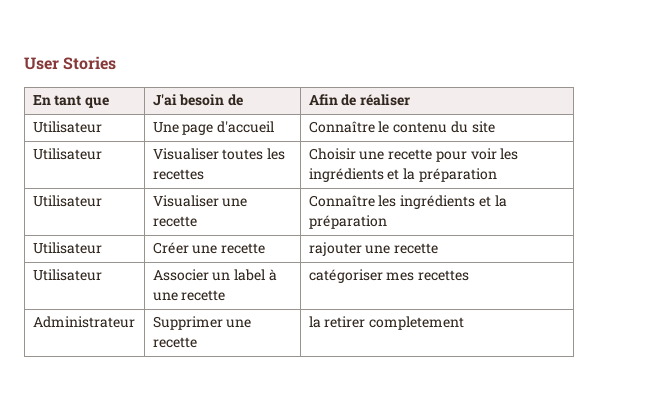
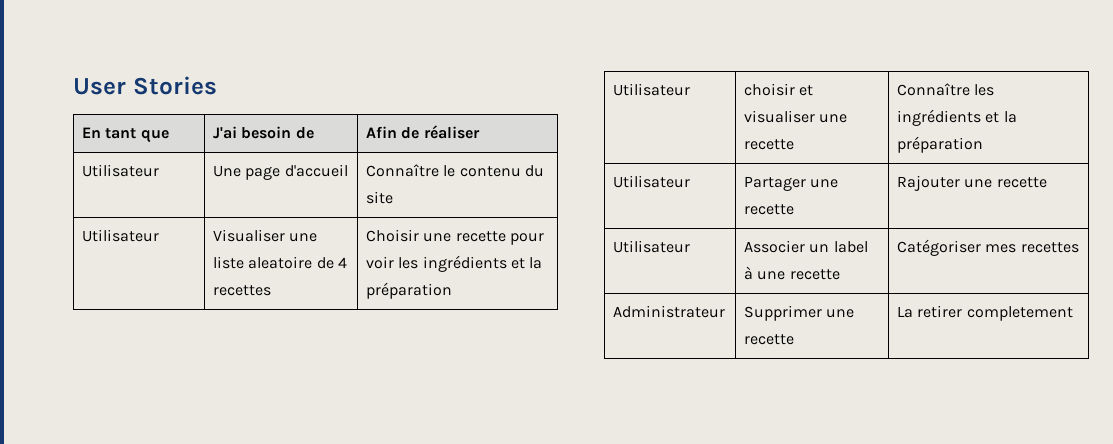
[222,148,286,160] toutes les -> [289,233,318,242] [213,256,348,269] une liste aleatoire de 4
[152,195,219,207] Visualiser -> [744,83,814,96] [744,110,816,123] choisir et visualiser
[152,242,266,254] [308,242,362,256] Créer une recette | rajouter -> [744,176,839,191] [744,204,795,215] [897,175,961,191] Partager une recette | Rajouter
[308,269,383,283] catégoriser -> [897,239,982,256] Catégoriser
[308,316,321,328] la -> [897,306,914,318] La

